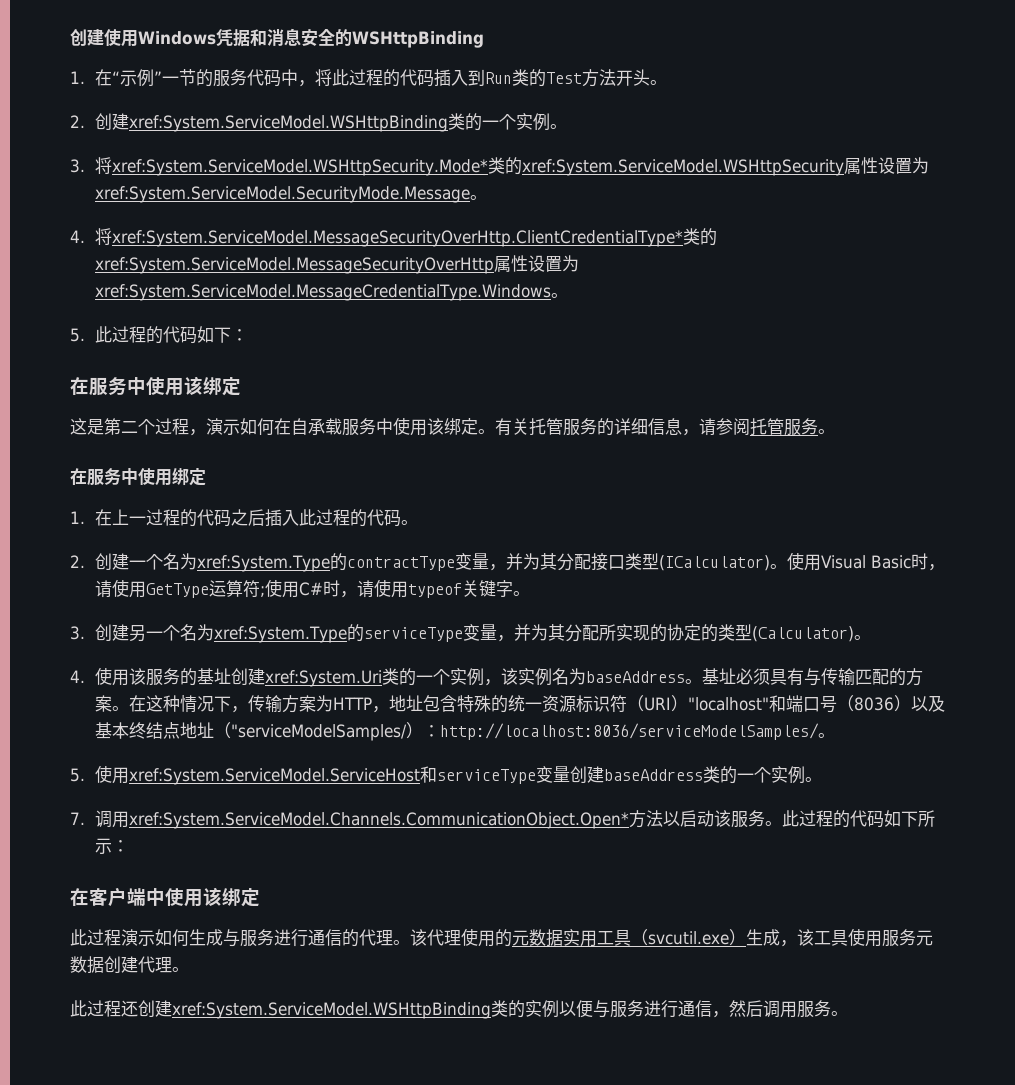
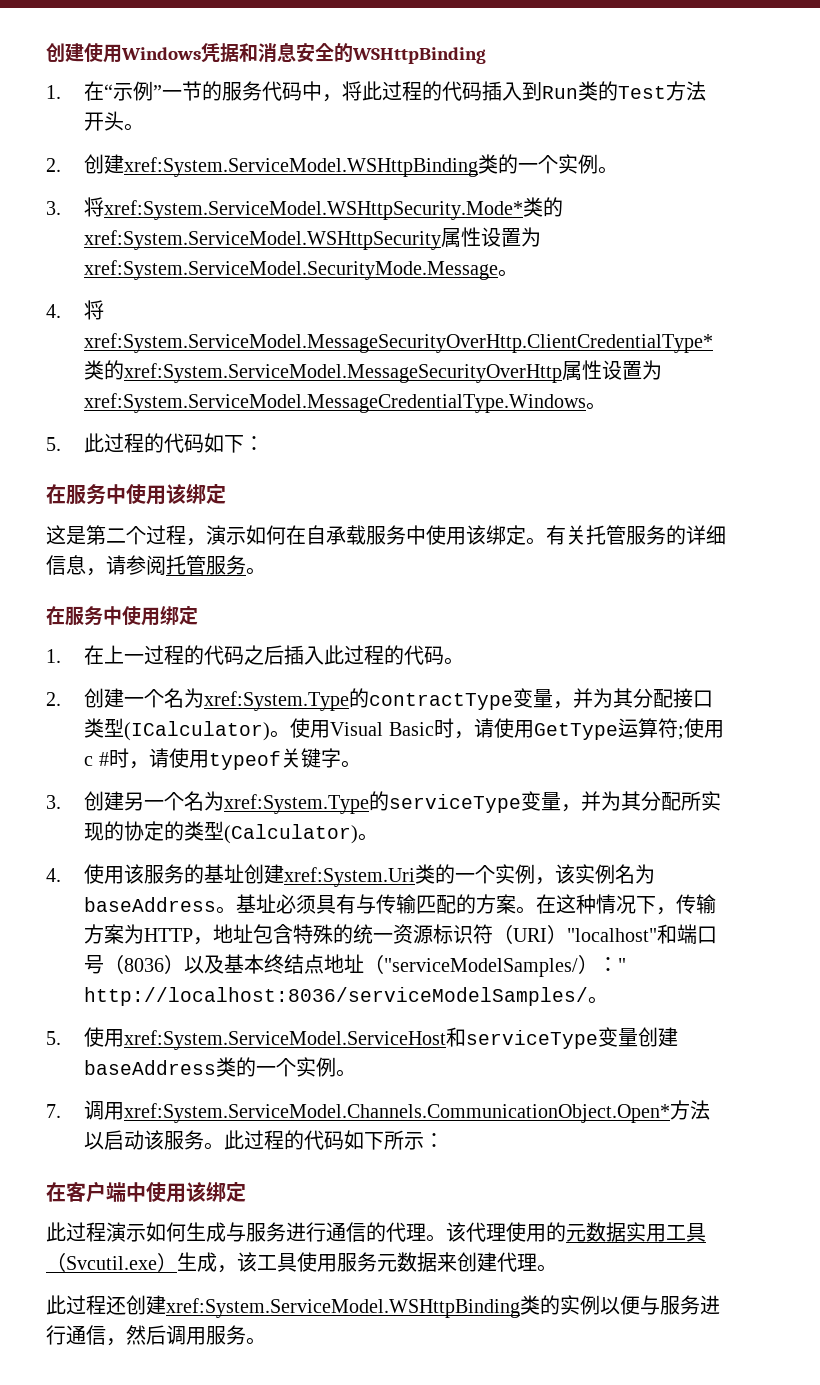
[298,582,323,596] C# -> [84,752,109,766] c #
(440, 731) none -> [618,958,627,972] "
[648,931,729,945] svcutil.exe -> [66,1256,157,1270] Svcutil.exe
(104, 965) none -> [437,1252,457,1272] 来

